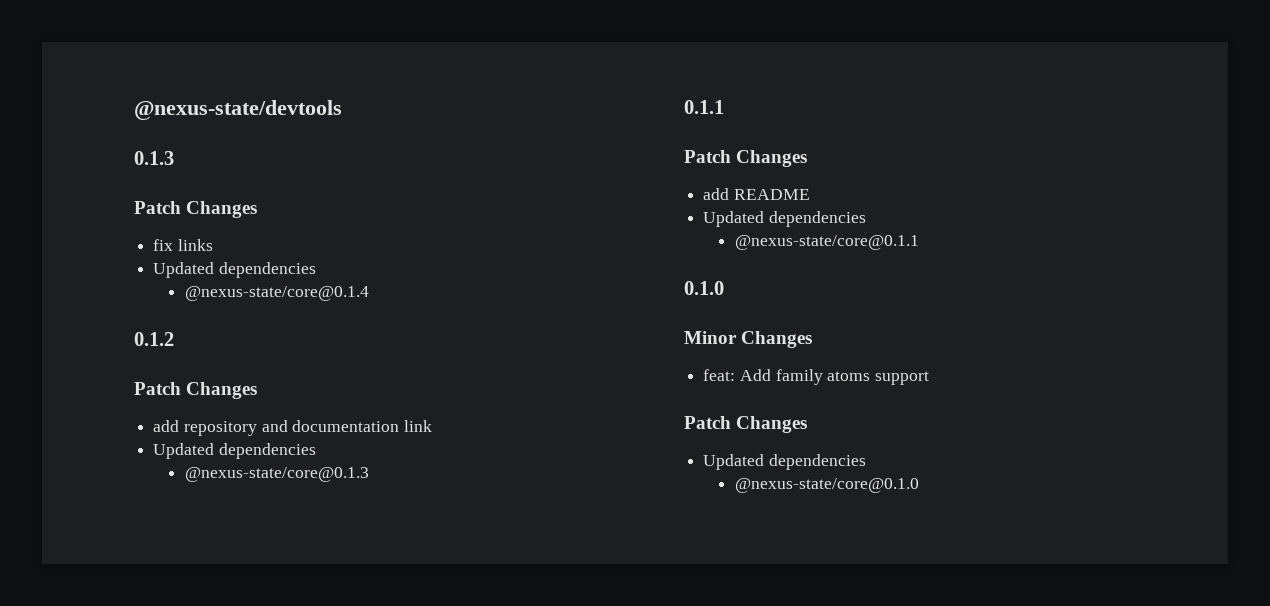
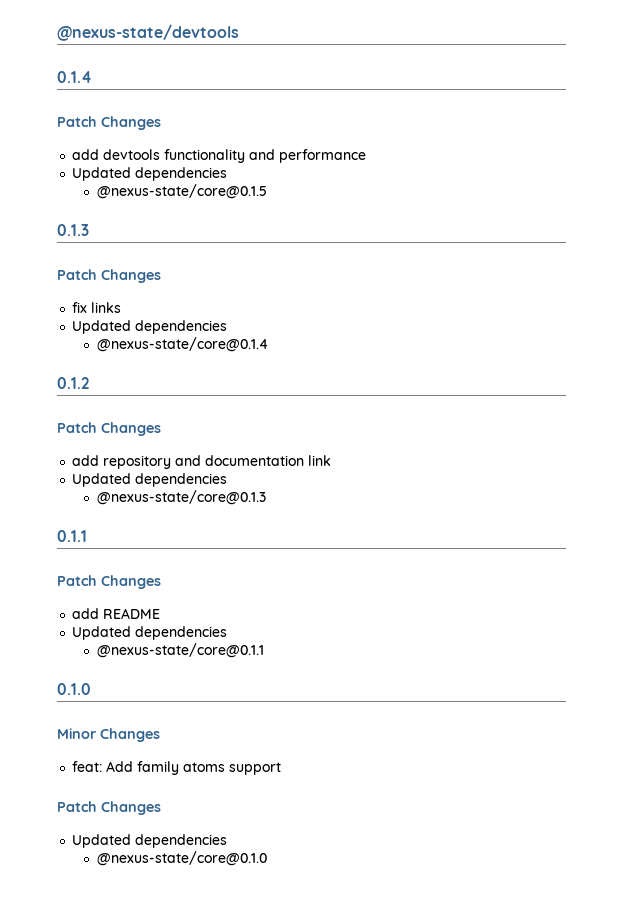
(342, 110) none -> [57,71,92,83] [57,116,161,130] [72,149,367,163] [72,167,228,181] [97,184,268,199] // 0.1.4 // Patch Changes // add devtools functionality and performance // Updated dependencies // @nexus-state/core@0.1.5

